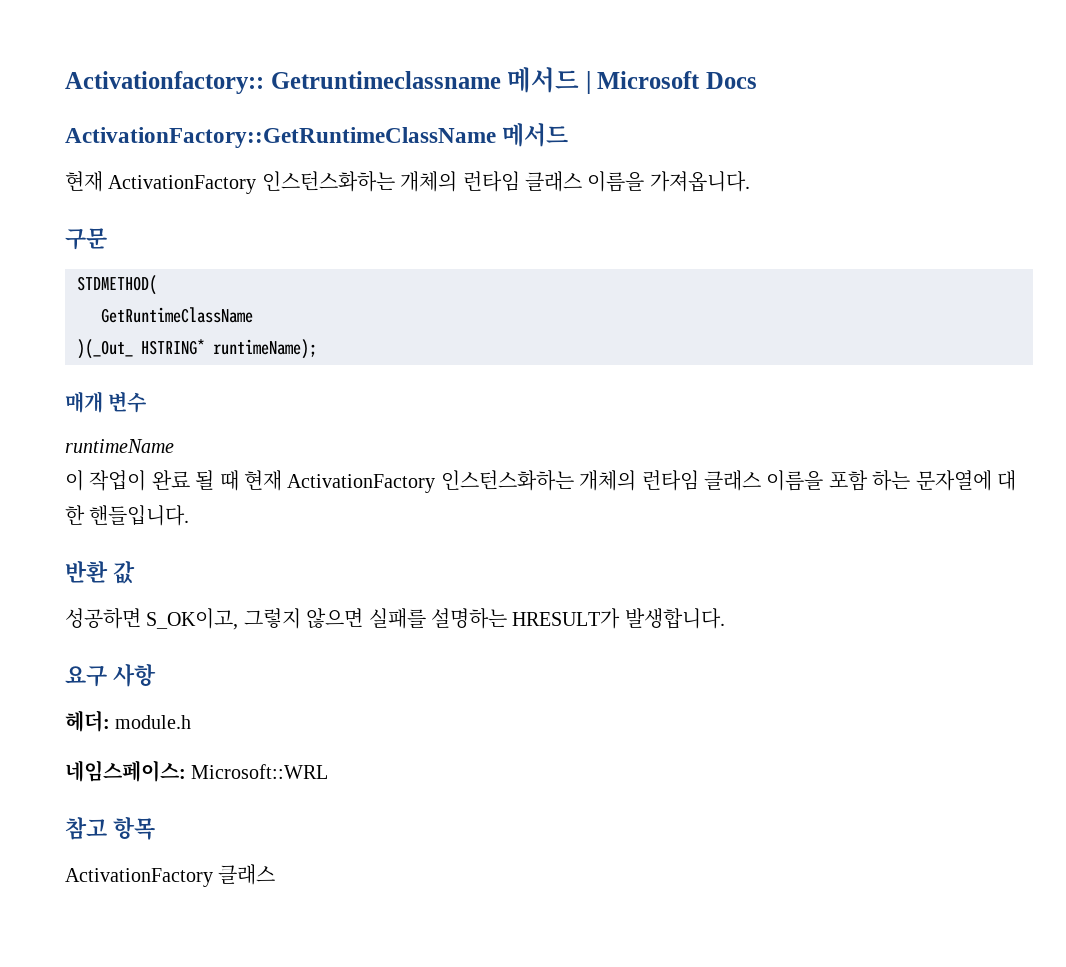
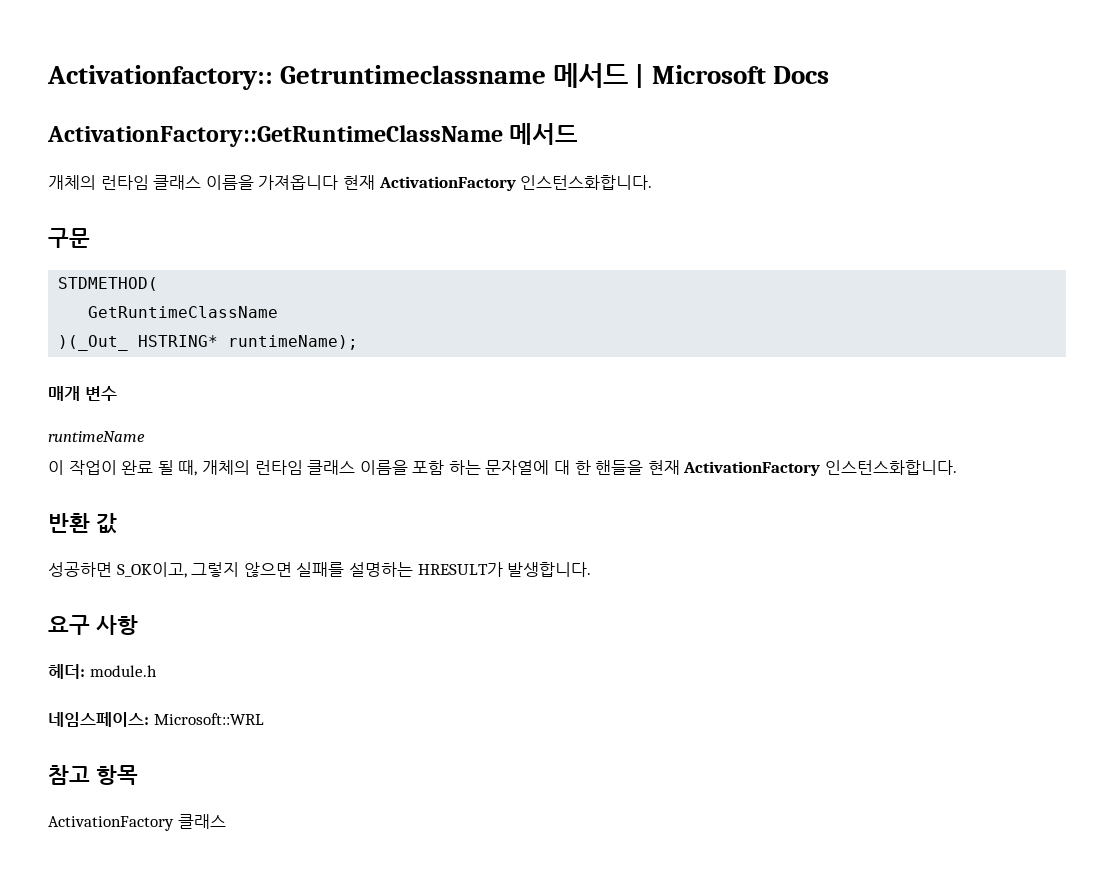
[65,171,750,194] 현재 ActivationFactory 인스턴스화하는 개체의 런타임 클래스 이름을 가져옵니다. -> [48,175,653,191] 개체의 런타임 클래스 이름을 가져옵니다 현재 ActivationFactory 인스턴스화합니다.
[219,470,574,493] 때 현재 ActivationFactory 인스턴스화하는 -> [178,460,198,476] 때,
[89,505,190,526] 핸들입니다. -> [595,460,958,476] 핸들을 현재 ActivationFactory 인스턴스화합니다.

